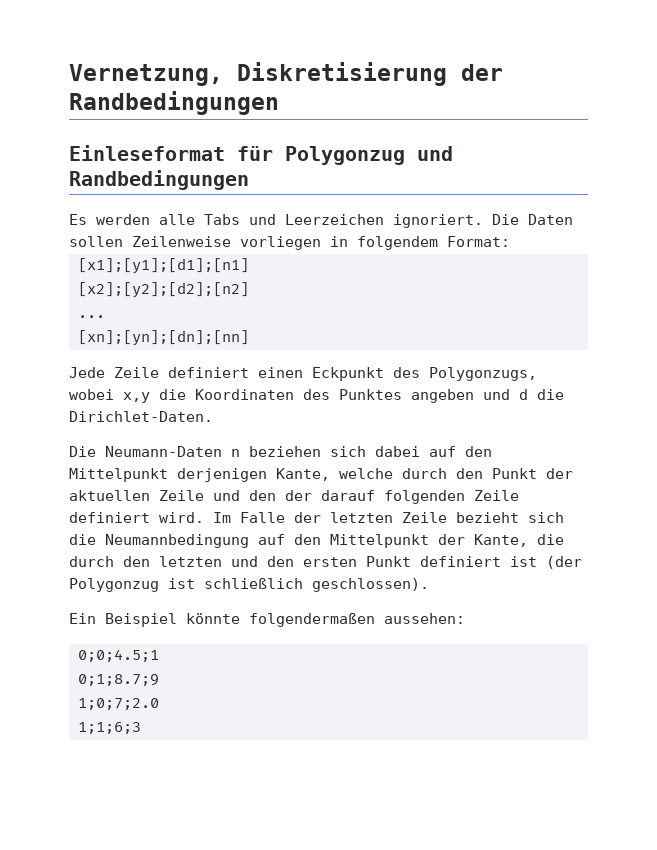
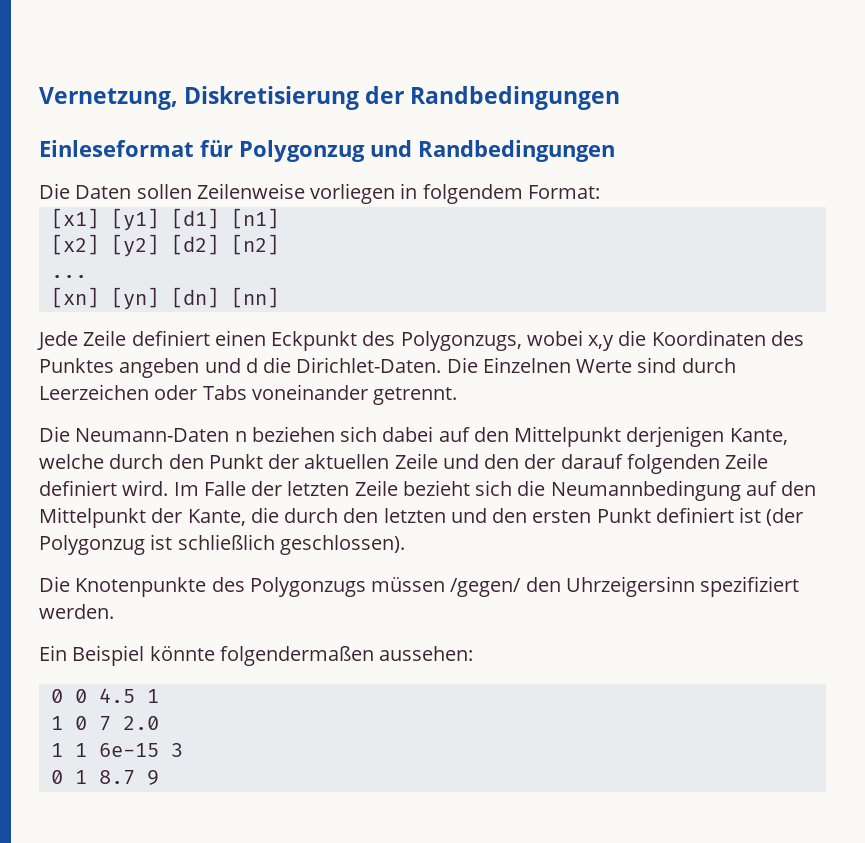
[69,214,483,228] Es werden alle Tabs und Leerzeichen ignoriert. -> (615, 151) none
[77,258,249,274] [77,282,249,298] [77,315,105,318] [77,330,249,346] [x1];[y1];[d1];[n1] // [x2];[y2];[d2];[n2] // ... // [xn];[yn];[dn];[nn] -> [50,208,279,231] [50,234,279,257] [50,275,87,278] [50,287,279,310] [x1] [y1] [d1] [n1] // [x2] [y2] [d2] [n2] // ... // [xn] [yn] [dn] [nn]
(213, 416) none -> [446,357,736,373] [39,384,458,405] Die Einzelnen Werte sind durch Leerzeichen oder Tabs voneinander getrennt.
(429, 585) none -> [39,576,800,597] [39,604,114,619] // Die Knotenpunkte des Polygonzugs müssen /gegen/ den Uhrzeigersinn spezifiziert werden.
[77,649,159,662] [77,674,159,686] [77,698,159,710] [77,722,141,734] 0;0;4.5;1 // 0;1;8.7;9 // 1;0;7;2.0 // 1;1;6;3 -> [50,688,159,703] [50,716,159,731] [50,743,183,757] [50,770,159,785] 0 0 4.5 1 // 1 0 7 2.0 // 1 1 6e-15 3 // 0 1 8.7 9

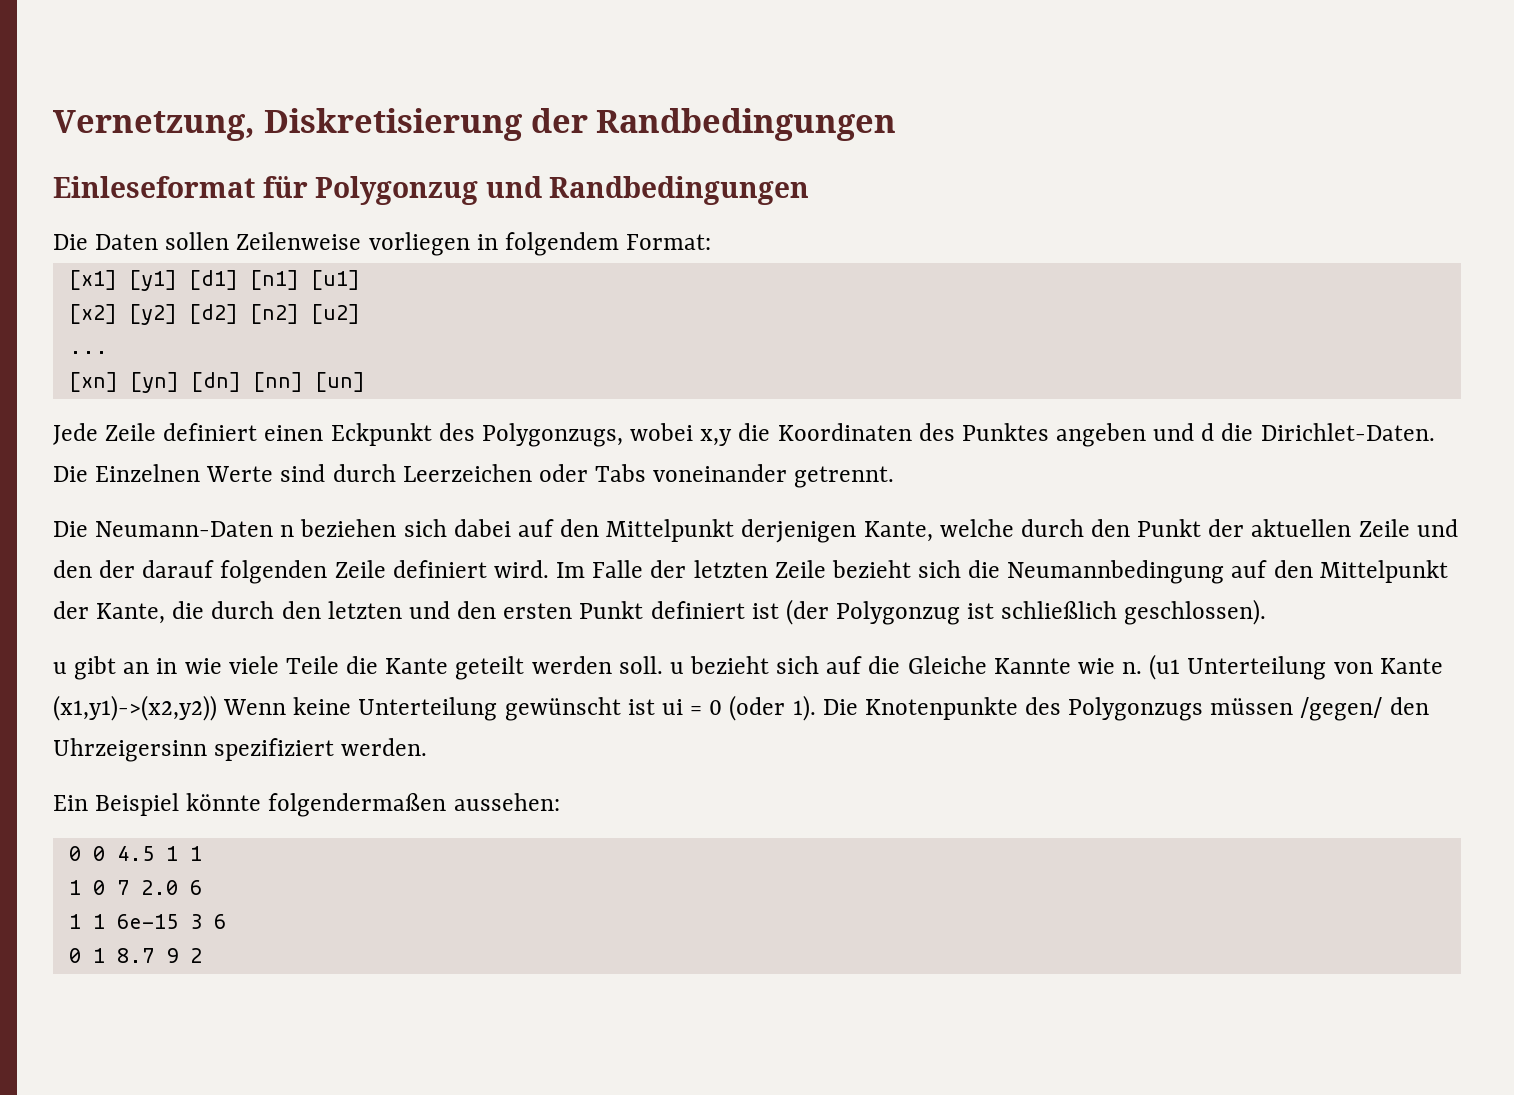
(279, 218) none -> [310,270,360,290] [u1]
(279, 244) none -> [310,304,360,324] [u2]
(279, 297) none -> [314,372,365,392] [un]
(405, 545) none -> [53,654,1443,680] [53,695,816,721] u gibt an in wie viele Teile die Kante geteilt werden soll. u bezieht sich auf die Gleiche Kannte wie n. (u1 Unterteilung von Kante (x1,y1)->(x2,y2)) Wenn keine Unterteilung gewünscht ist ui = 0 (oder 1).
(159, 696) none -> [189,846,202,861] 1
(159, 723) none -> [189,880,202,895] 6
(183, 750) none -> [213,914,226,929] 6
(159, 777) none -> [189,948,202,963] 2

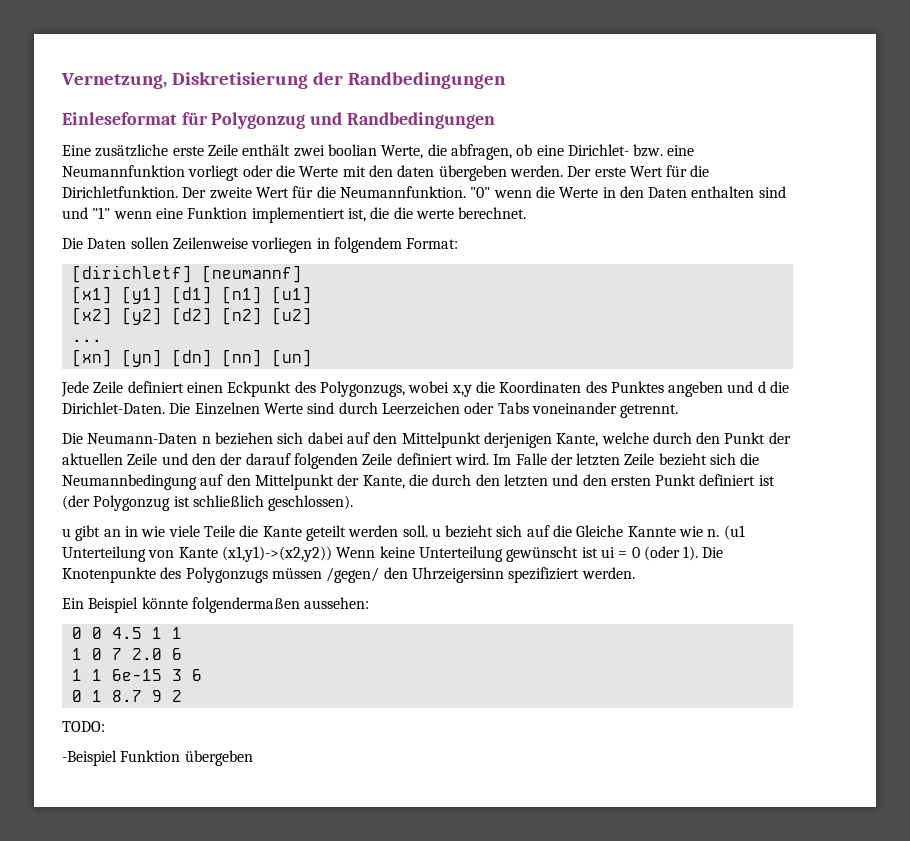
(810, 190) none -> [62,144,695,160] [62,165,710,181] [62,186,786,199] [62,207,527,223] // Eine zusätzliche erste Zeile enthält zwei boolian Werte, die abfragen, ob eine Dirichlet- bzw. eine Neumannfunktion vorliegt oder die Werte mit den daten übergeben werden. Der erste Wert für die Dirichletfunktion. Der zweite Wert für die Neumannfunktion. "0" wenn die Werte in den Daten enthalten sind und "1" wenn eine Funktion implementiert ist, die die werte berechnet.
(712, 242) none -> [71,265,302,283] // [dirichletf] [neumannf]
(202, 955) none -> [62,721,105,732] [62,750,253,766] // TODO: // -Beispiel Funktion übergeben

